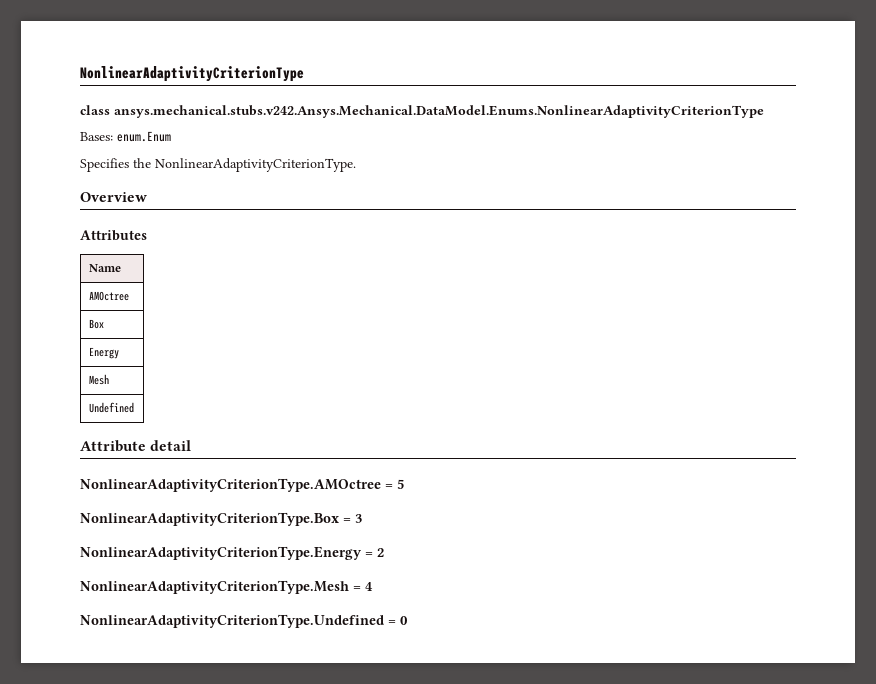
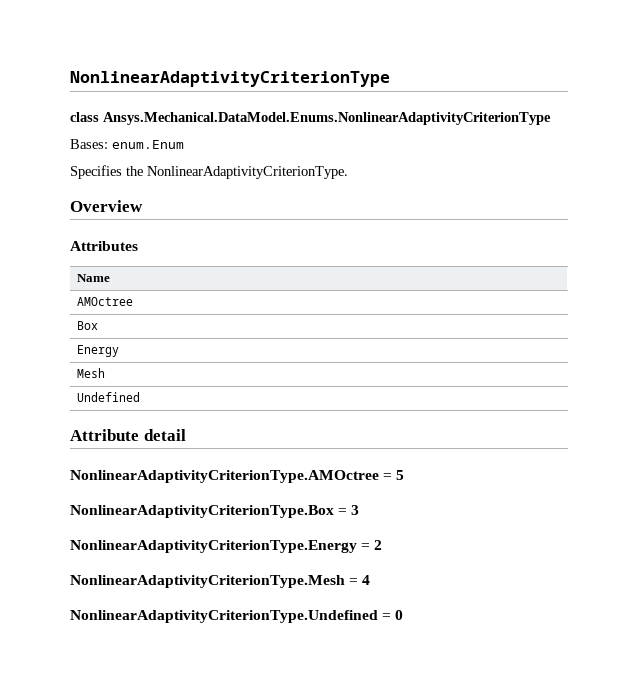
[114,105,764,118] ansys.mechanical.stubs.v242.Ansys.Mechanical.DataModel.Enums.NonlinearAdaptivityCriterionType -> [103,112,551,125] Ansys.Mechanical.DataModel.Enums.NonlinearAdaptivityCriterionType

